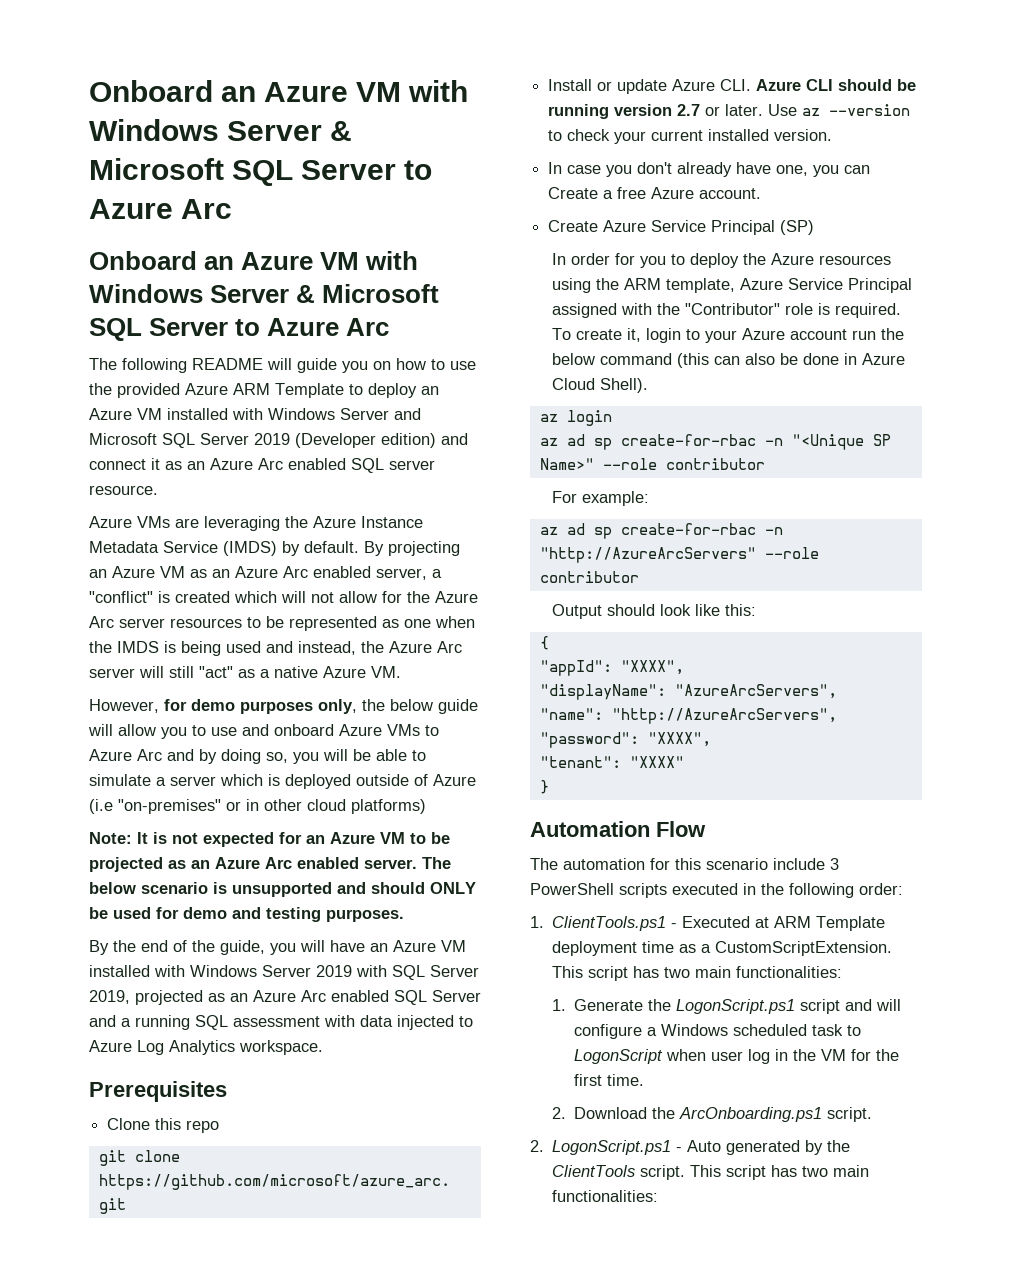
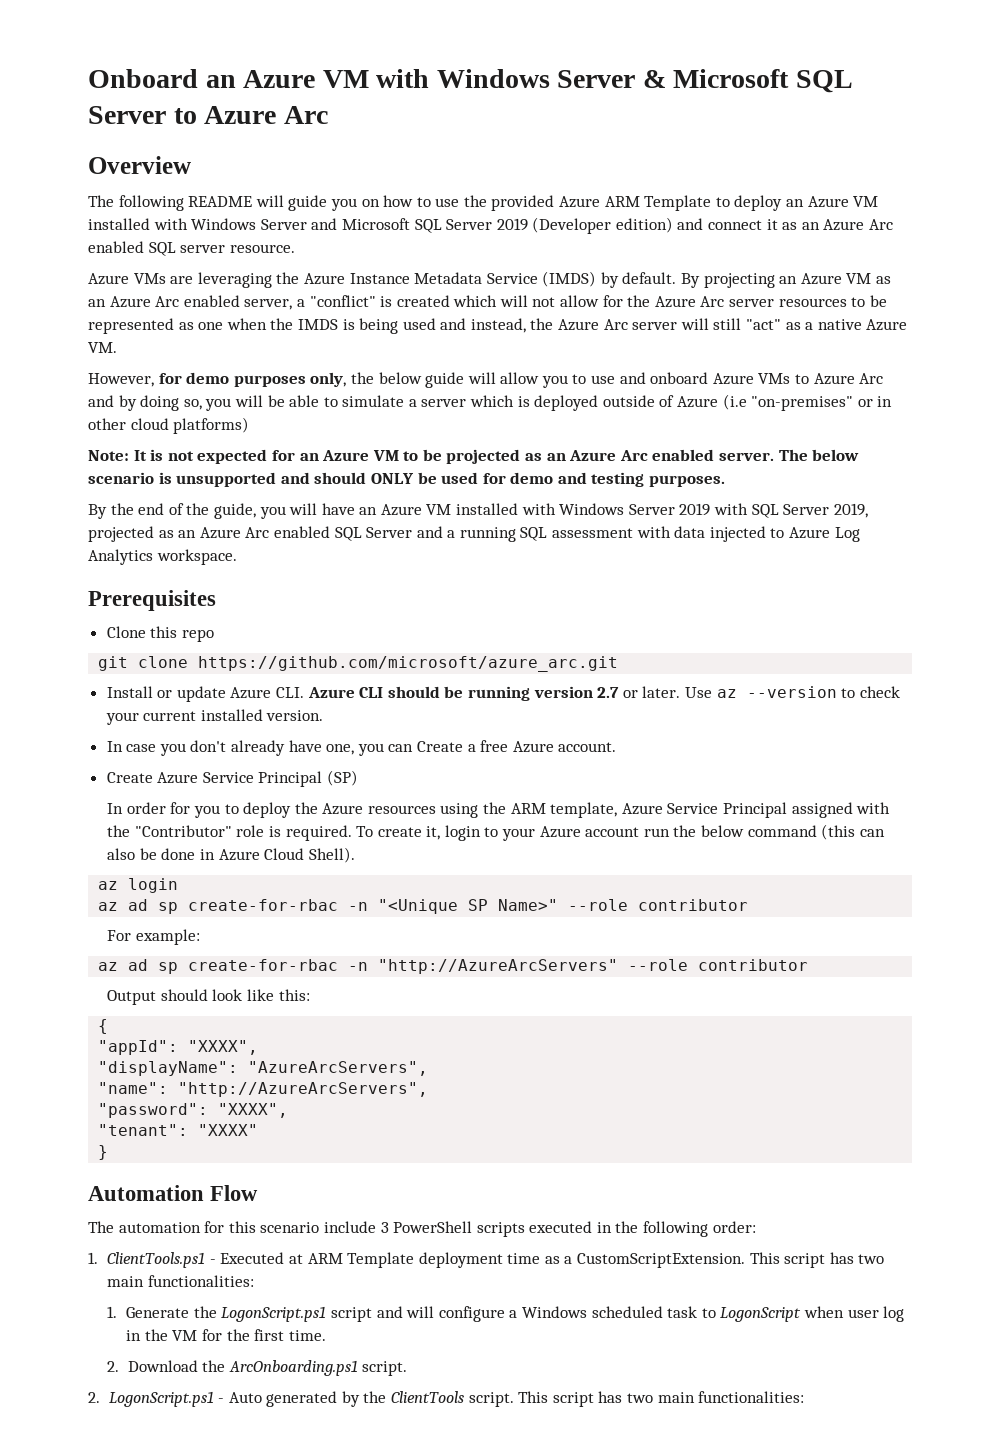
[89,251,419,270] [89,284,440,303] [89,318,390,341] Onboard an Azure VM with Windows Server & Microsoft SQL Server to Azure Arc -> [88,156,191,174] Overview

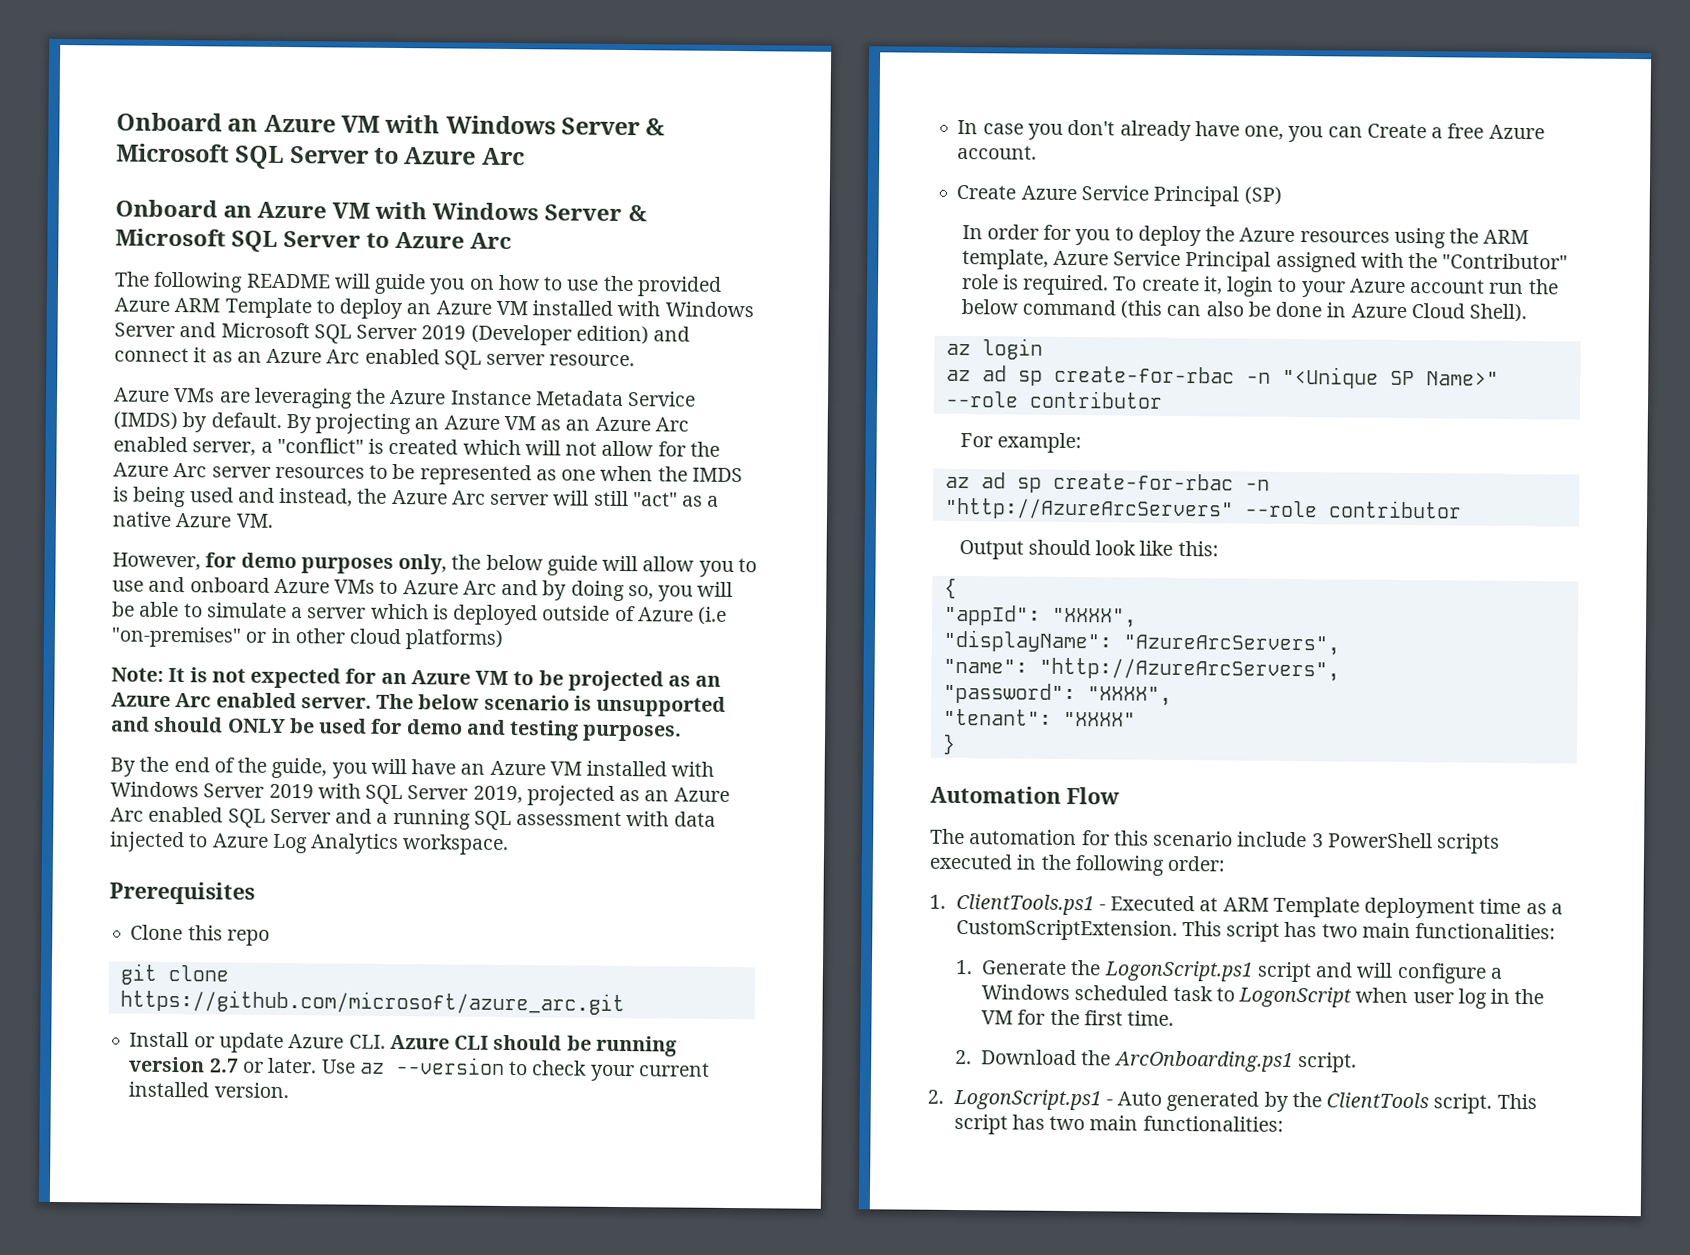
[88,156,191,174] Overview -> [115,199,647,222] [115,228,513,252] Onboard an Azure VM with Windows Server & Microsoft SQL Server to Azure Arc

